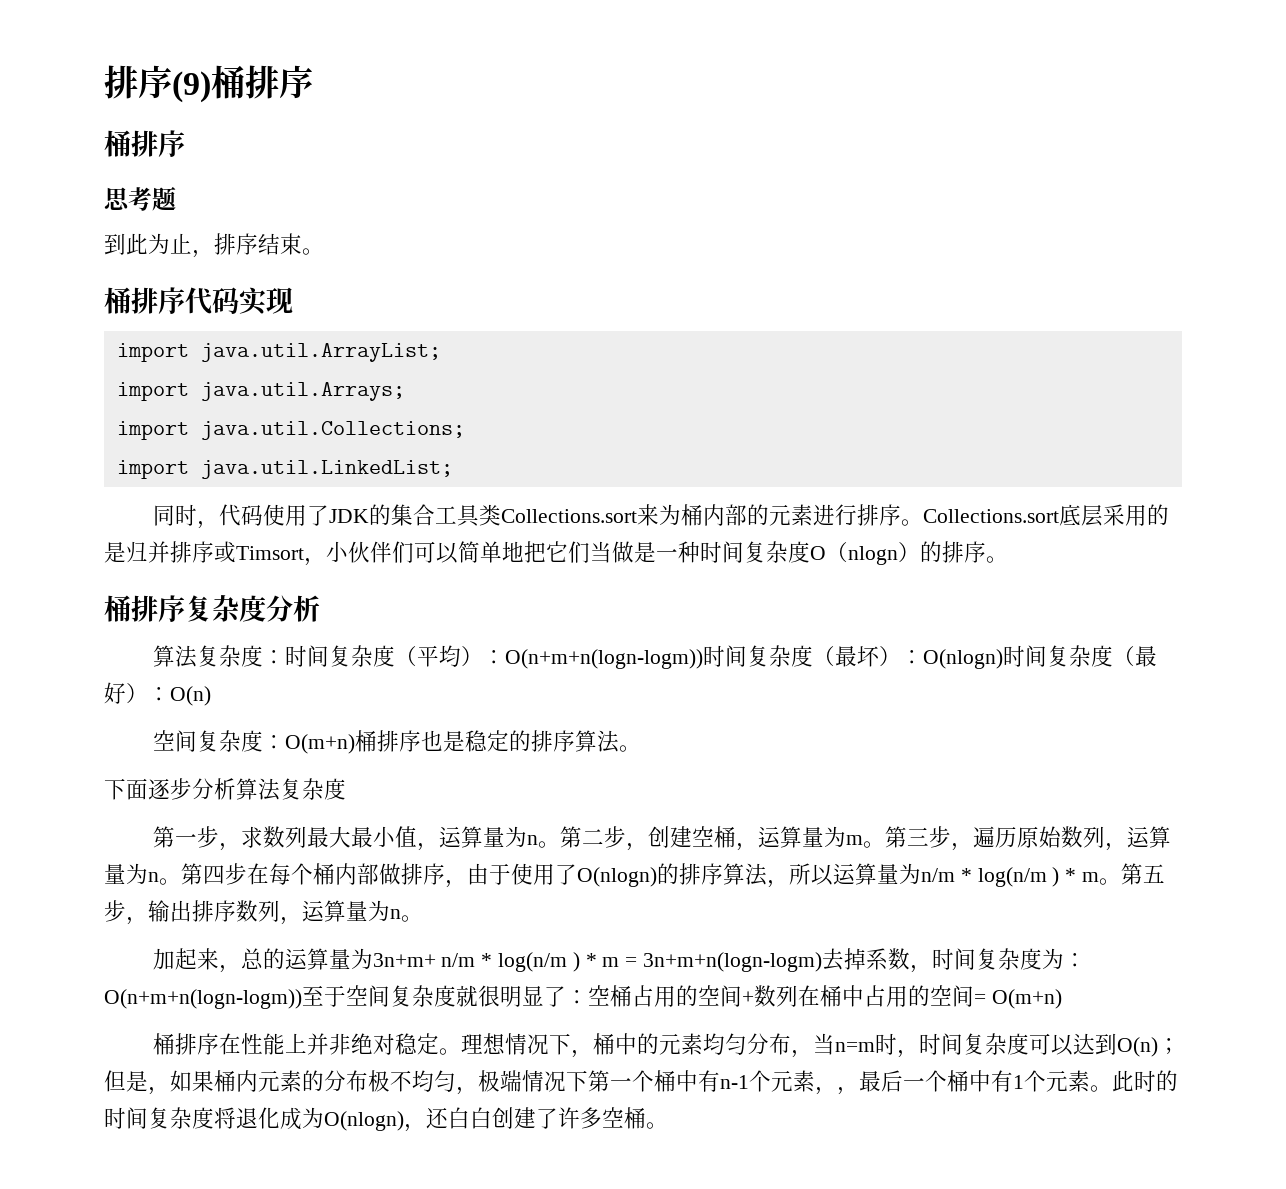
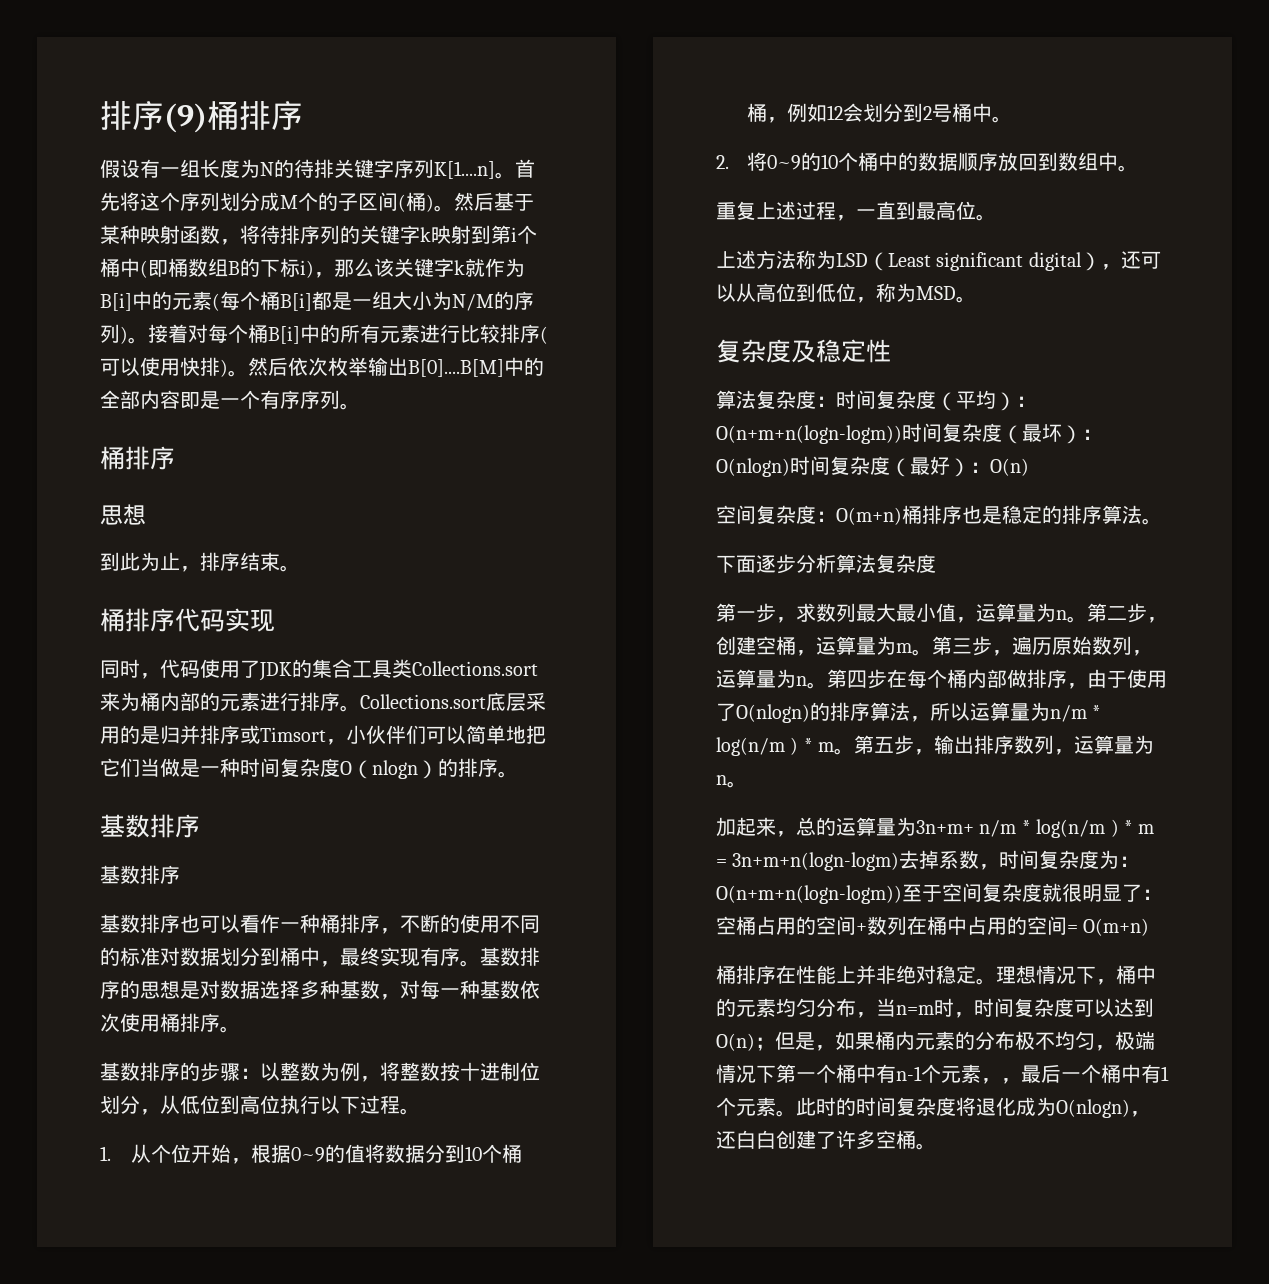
(313, 82) none -> [100,159,535,179] [100,192,534,212] [100,225,537,245] [100,258,525,278] [100,291,534,311] [100,324,548,344] [100,357,544,377] [100,390,360,410] // 假设有一组长度为N的待排关键字序列K[1....n]。首先将这个序列划分成M个的子区间(桶)。然后基于某种映射函数，将待排序列的关键字k映射到第i个桶中(即桶数组B的下标i)，那么该关键字k就作为B[i]中的元素(每个桶B[i]都是一组大小为N/M的序列)。接着对每个桶B[i]中的所有元素进行比较排序(可以使用快排)。然后依次枚举输出B[0]....B[M]中的全部内容即是一个有序序列。
[128,186,176,211] 考题 -> [123,504,146,525] 想
[116,343,441,362] [116,382,405,401] [116,421,465,440] [116,460,453,479] // import java.util.ArrayList; // import java.util.Arrays; // import java.util.Collections; // import java.util.LinkedList; -> (275, 620) none
[104,595,320,622] 桶排序复杂度分析 -> [100,814,200,838] [100,865,180,884] [100,914,540,934] [100,947,540,967] [100,980,540,1000] [100,1013,240,1033] [100,1062,540,1082] [100,1095,420,1115] [100,1144,523,1164] [747,103,1013,123] [716,152,1139,172] [716,201,996,221] [716,250,1161,271] [716,283,976,303] [716,339,891,363] 基数排序 // 基数排序 // 基数排序也可以看作一种桶排序，不断的使用不同的标准对数据划分到桶中，最终实现有序。基数排序的思想是对数据选择多种基数，对每一种基数依次使用桶排序。 // 基数排序的步骤：以整数为例，将整数按十进制位划分，从低位到高位执行以下过程。 // 1.从个位开始，根据0~9的值将数据分到10个桶桶，例如12会划分到2号桶中。 // 2.将0~9的10个桶中的数据顺序放回到数组中。 // 重复上述过程，一直到最高位。 // 上述方法称为LSD（Least significant digital），还可以从高位到低位，称为MSD。 // 复杂度及稳定性

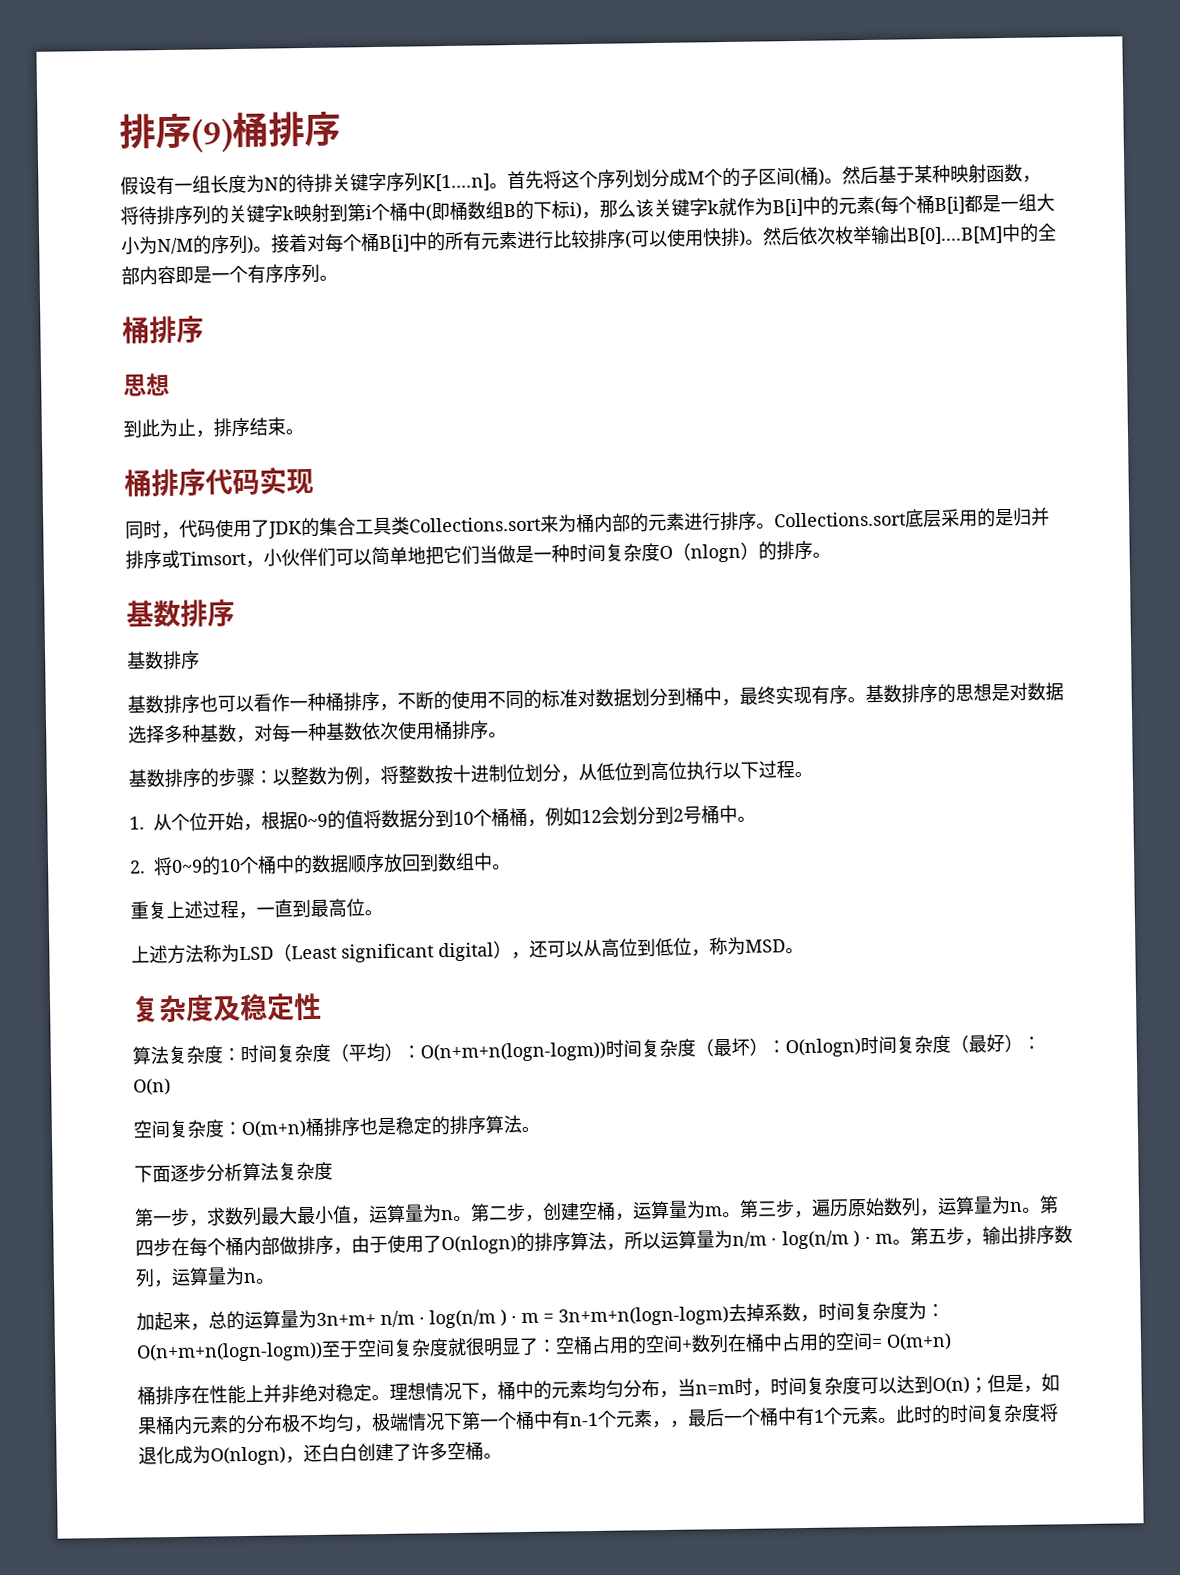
[1092,705,1102,719] [716,737,813,756] * log(n/m ) * -> [771,1230,871,1250] · log(n/m ) ·
[1021,819,1133,838] * log(n/m ) * -> [419,1309,517,1329] · log(n/m ) ·

